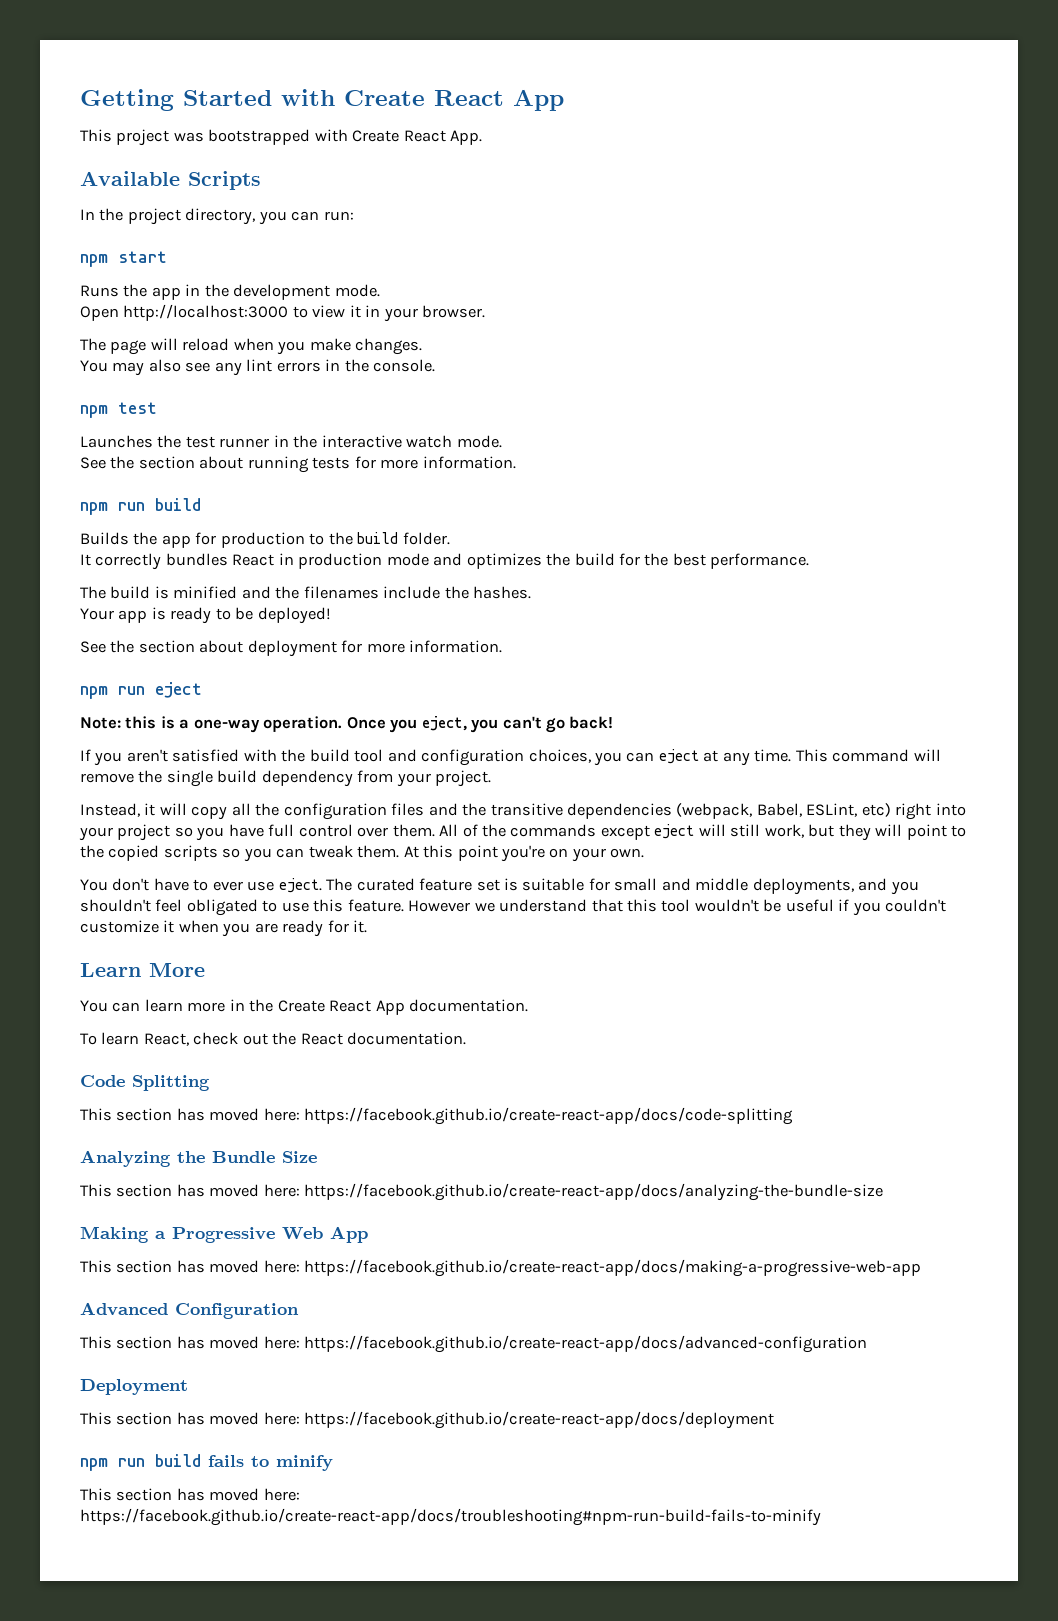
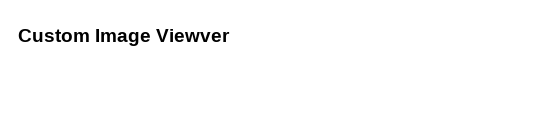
[80,89,564,111] [80,129,483,146] [80,171,261,190] [80,208,354,225] [80,251,167,267] [80,284,380,300] [80,304,486,322] [80,338,423,355] [80,359,436,376] [80,402,157,418] [80,435,502,448] [80,456,516,473] [80,498,201,515] [80,532,450,548] [80,553,810,570] [80,586,532,599] [80,607,331,624] [80,640,503,657] [80,682,202,699] [80,716,614,733] [80,749,941,766] [80,770,492,787] [80,803,966,820] [79,824,967,841] [80,845,645,862] [80,878,919,895] [80,899,947,916] [80,920,368,937] [80,963,205,977] [80,999,529,1015] [80,1032,467,1046] [80,1075,210,1091] [80,1107,794,1125] [80,1150,317,1167] [80,1183,884,1201] [80,1226,368,1243] [80,1259,922,1277] [80,1302,299,1319] [80,1335,868,1353] [80,1379,188,1395] [80,1411,775,1429] [80,1454,333,1471] [80,1488,300,1501] [80,1508,821,1526] Getting Started with Create React App // This project was bootstrapped with Create React App. // Available Scripts // In the project directory, you can run: // npm start // Runs the app in the development mode. // Open http://localhost:3000 to view it in your browser. // The page will reload when you make changes. // You may also see any lint errors in the console. // npm test // Launches the test runner in the interactive watch mode. // See the section about running tests for more information. // npm run build // Builds the app for production to the build folder. // It correctly bundles React in production mode and optimizes the build for the best performance. // The build is minified and the filenames include the hashes. // Your app is ready to be deployed! // See the section about deployment for more information. // npm run eject // Note: this is a one-way operation. Once you eject, you can't go back! // If you aren't satisfied with the build tool and configuration choices, you can eject at any time. This command will remove the single build dependency from your project. // Instead, it will copy all the configuration files and the transitive dependencies (webpack, Babel, ESLint, etc) right into your project so you have full control over them. All of the commands except eject will still work, but they will point to the copied scripts so you can tweak them. At this point you're on your own. // You don't have to ever use eject. The curated feature set is suitable for small and middle deployments, and you shouldn't feel obligated to use this feature. However we understand that this tool wouldn't be useful if you couldn't customize it when you are ready for it. // Learn More // You can learn more in the Create React App documentation. // To learn React, check out the React documentation. // Code Splitting // This section has moved here: https://facebook.github.io/create-react-app/docs/code-splitting // Analyzing the Bundle Size // This section has moved here: https://facebook.github.io/create-react-app/docs/analyzing-the-bundle-size // Making a Progressive Web App // This section has moved here: https://facebook.github.io/create-react-app/docs/making-a-progressive-web-app // Advanced Configuration // This section has moved here: https://facebook.github.io/create-react-app/docs/advanced-configuration // Deployment // This section has moved here: https://facebook.github.io/create-react-app/docs/deployment // npm run build fails to minify // This section has moved here: https://facebook.github.io/create-react-app/docs/troubleshooting#npm-run-build-fails-to-minify -> [18,29,231,46] Custom Image Viewver

